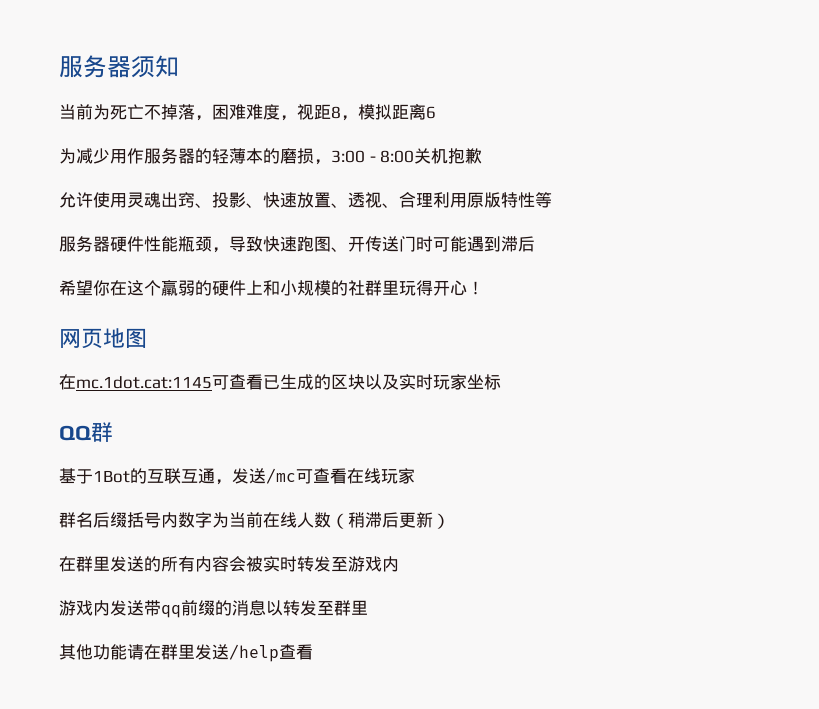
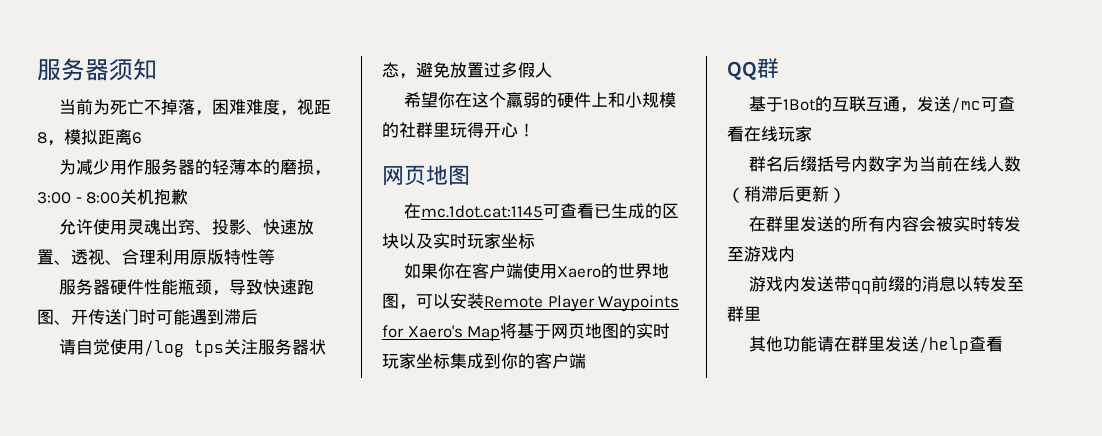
(535, 244) none -> [59,339,327,357] [382,62,552,79] // 请自觉使用/log tps关注服务器状态，避免放置过多假人
(501, 382) none -> [404,263,670,279] [382,293,680,312] [382,323,671,341] [382,353,586,369] // 如果你在客户端使用Xaero的世界地图，可以安装Remote Player Waypoints for Xaero's Map将基于网页地图的实时玩家坐标集成到你的客户端

